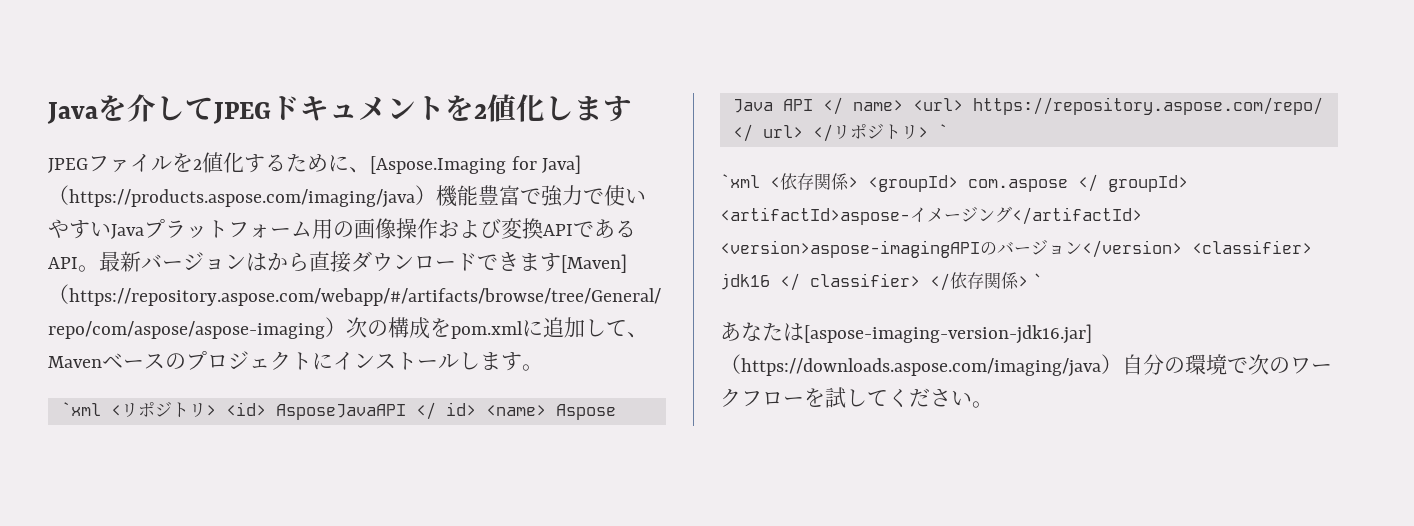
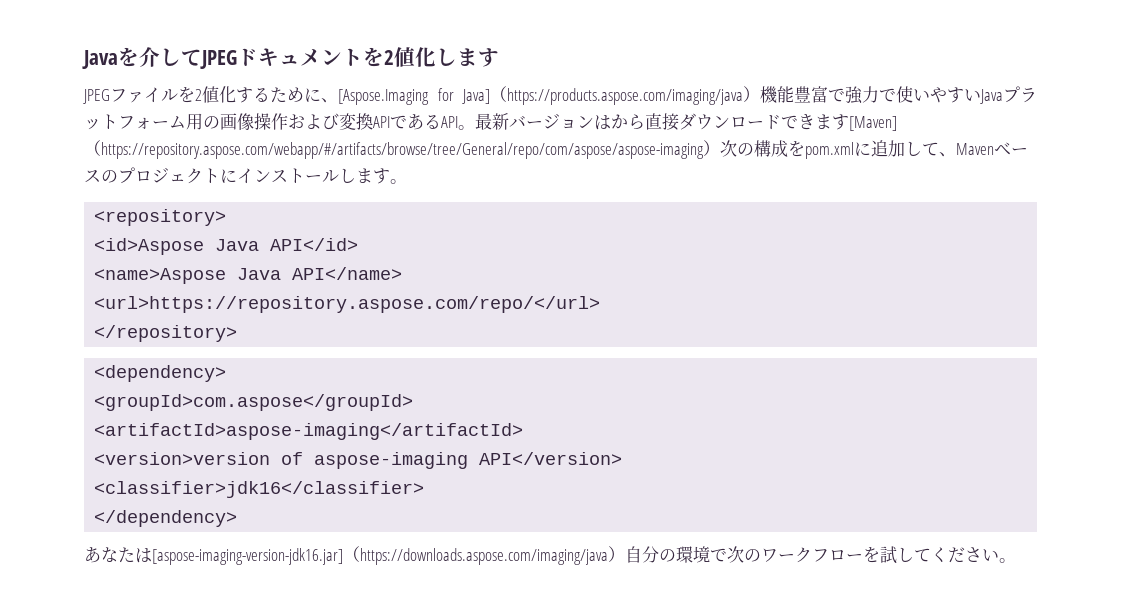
[60,401,616,420] [732,97,1323,115] [732,123,948,142] [720,173,1188,192] [720,206,1142,225] [720,239,1312,258] [720,272,1042,291] `xml <リポジトリ> <id> AsposeJavaAPI </ id> <name> Aspose Java API </ name> <url> https://repository.aspose.com/repo/ </ url> </リポジトリ> ` // `xml <依存関係> <groupId> com.aspose </ groupId> <artifactId>aspose-イメージング</artifactId> <version>aspose-imagingAPIのバージョン</version> <classifier> jdk16 </ classifier> </依存関係> ` -> [94,209,227,226] [94,238,359,255] [94,267,403,284] [94,296,601,313] [94,325,238,342] [94,365,227,382] [94,394,414,411] [94,423,524,440] [94,452,623,469] [94,481,425,498] [94,510,238,527] <repository> // <id>Aspose Java API</id> // <name>Aspose Java API</name> // <url>https://repository.aspose.com/repo/</url> // </repository> // <dependency> // <groupId>com.aspose</groupId> // <artifactId>aspose-imaging</artifactId> // <version>version of aspose-imaging API</version> // <classifier>jdk16</classifier> // </dependency>

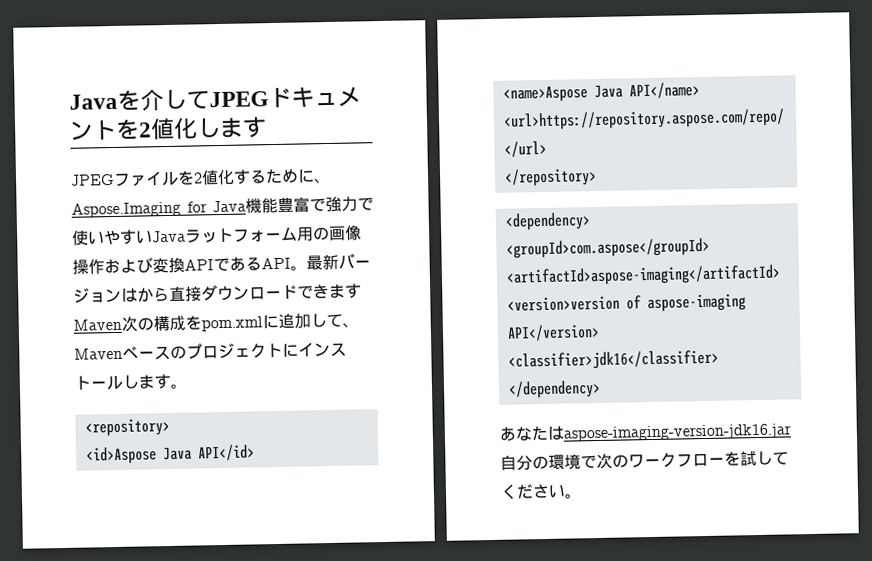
[338,86,760,105] [Aspose.Imaging for Java]（https://products.aspose.com/imaging/java） -> [71,200,246,218] Aspose.Imaging for Java
[1003,86,1020,103] プ -> (186, 236) none
[849,116,897,131] [84,140,720,159] [Maven]（https://repository.aspose.com/webapp/#/artifacts/browse/tree/General/repo/com/aspose/aspose-imaging） -> [73,318,122,331] Maven
[152,546,625,565] [aspose-imaging-version-jdk16.jar]（https://downloads.aspose.com/imaging/java） -> [563,423,791,442] aspose-imaging-version-jdk16.jar

